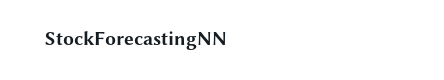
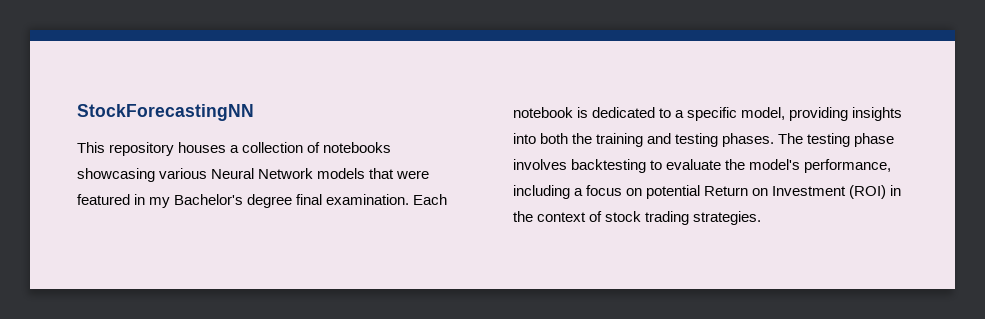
(227, 40) none -> [77,142,392,156] [77,168,430,182] [77,194,448,208] [513,107,903,121] [513,133,895,147] [513,159,892,173] [513,185,902,199] [513,211,762,225] // This repository houses a collection of notebooks showcasing various Neural Network models that were featured in my Bachelor's degree final examination. Each notebook is dedicated to a specific model, providing insights into both the training and testing phases. The testing phase involves backtesting to evaluate the model's performance, including a focus on potential Return on Investment (ROI) in the context of stock trading strategies.

